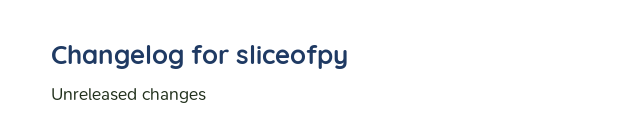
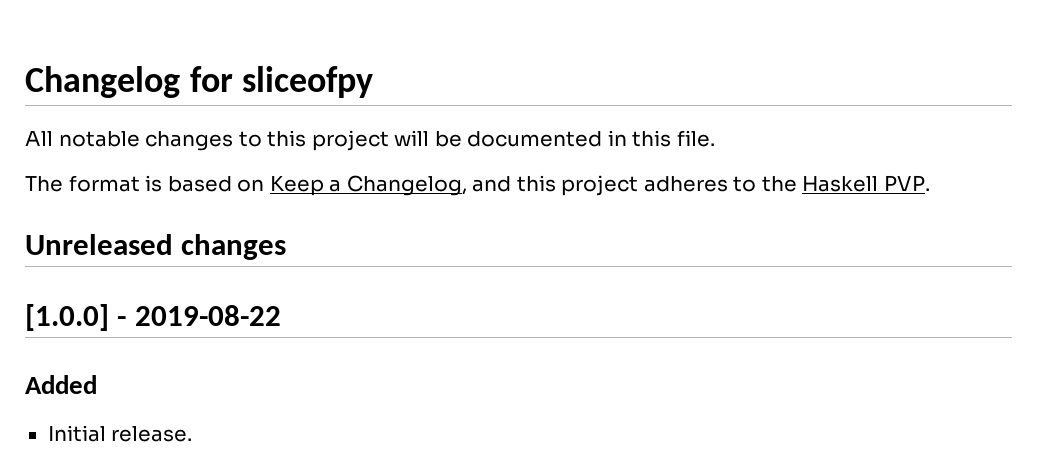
[51,88,206,103] Unreleased changes -> [25,130,715,151] [25,175,931,196] [25,234,287,260] [25,304,281,331] [25,375,97,394] [47,425,193,442] All notable changes to this project will be documented in this file. // The format is based on Keep a Changelog, and this project adheres to the Haskell PVP. // Unreleased changes // [1.0.0] - 2019-08-22 // Added // Initial release.

